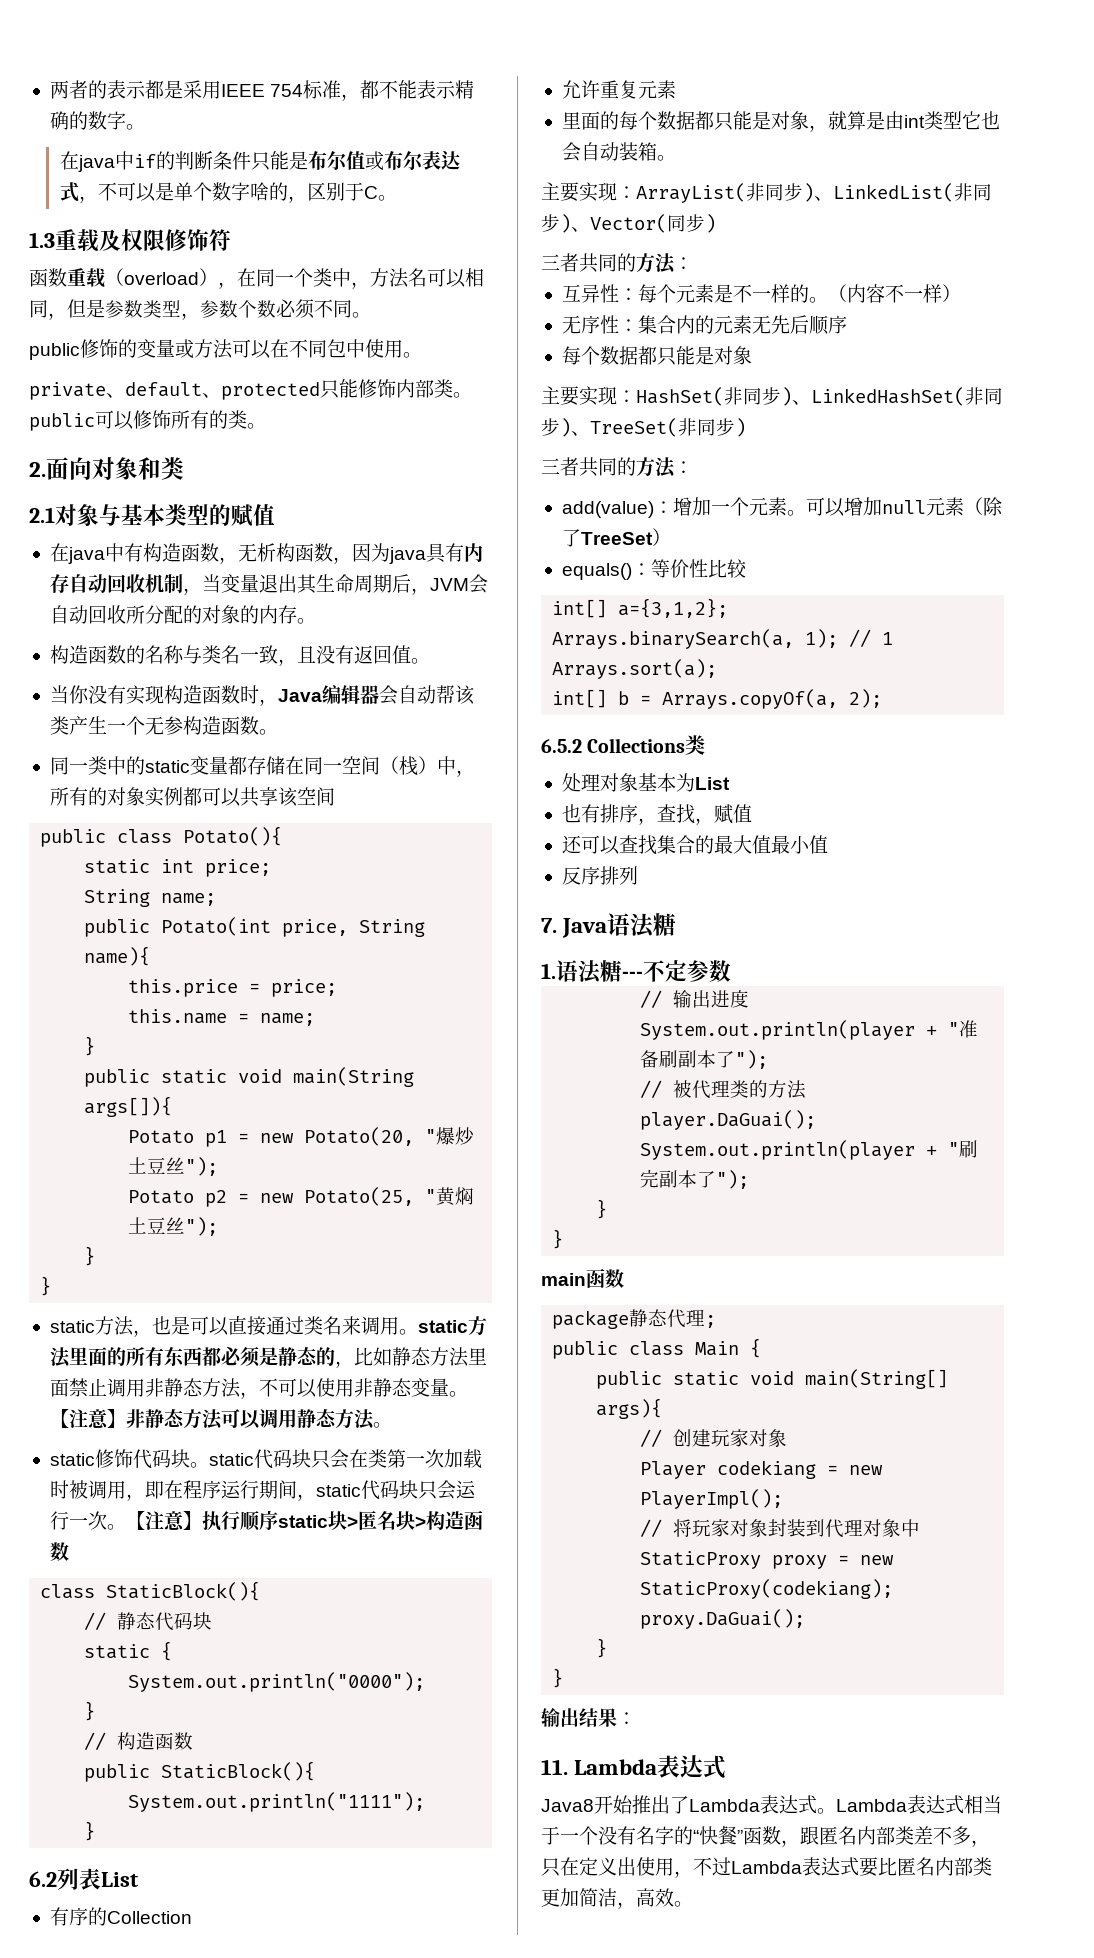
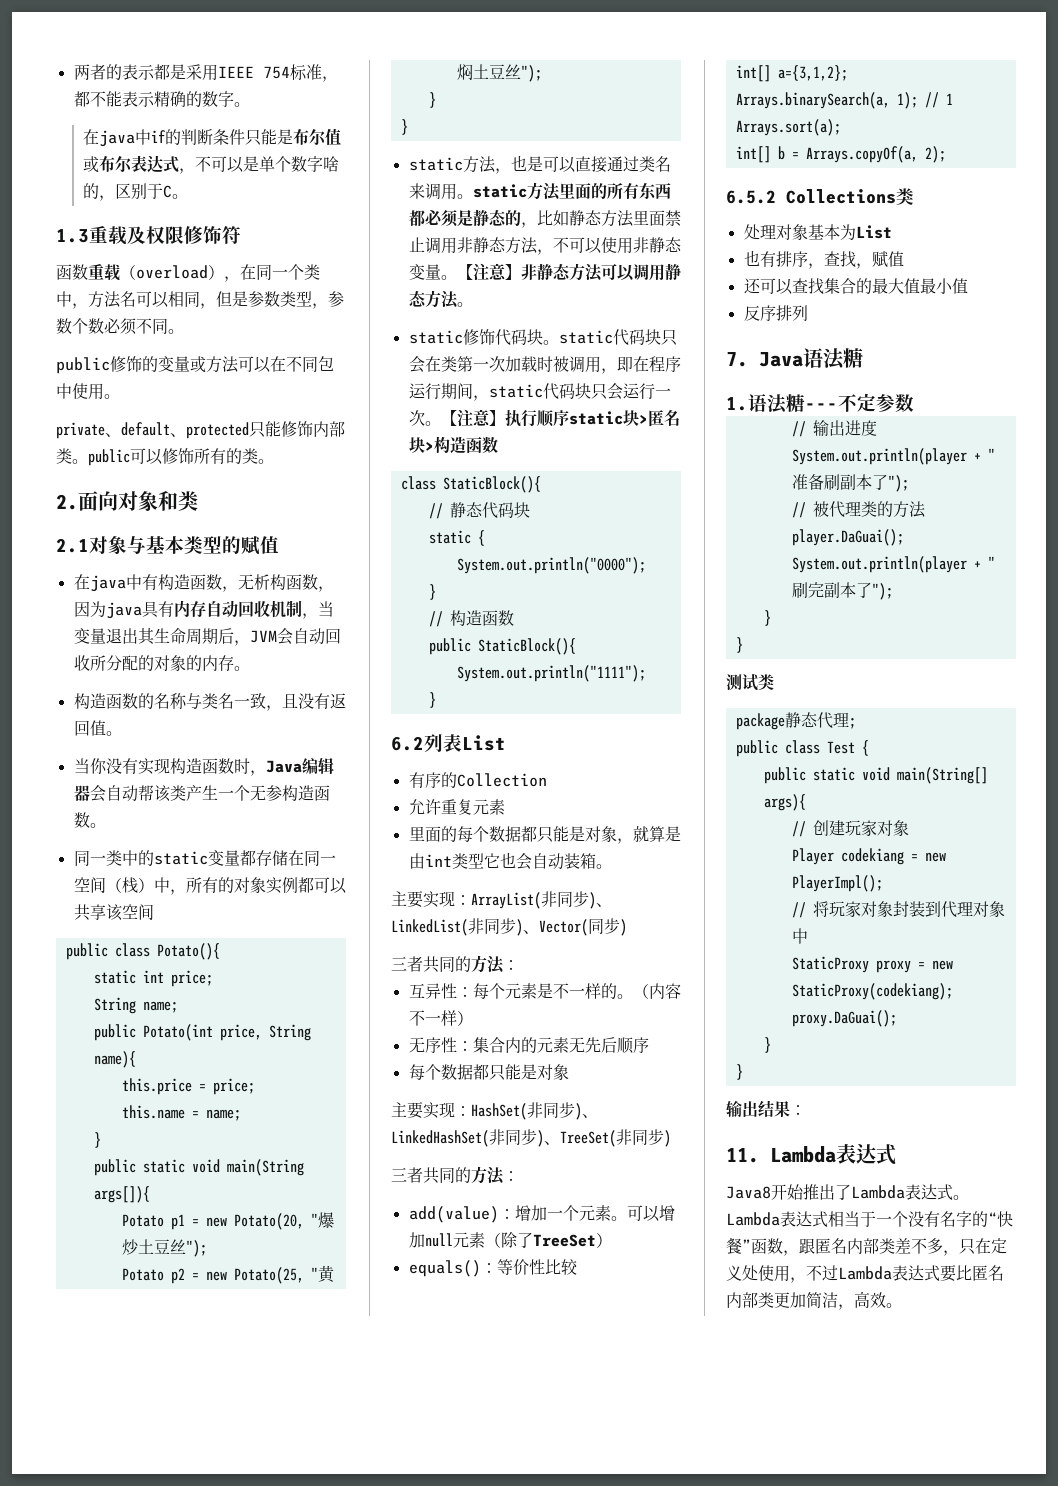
[541,1268,624,1288] main函数 -> [726,674,774,691] 测试类
[695,1341,740,1356] Main -> [826,741,855,754] Test
[617,1857,636,1876] 出 -> [742,1265,758,1281] 处

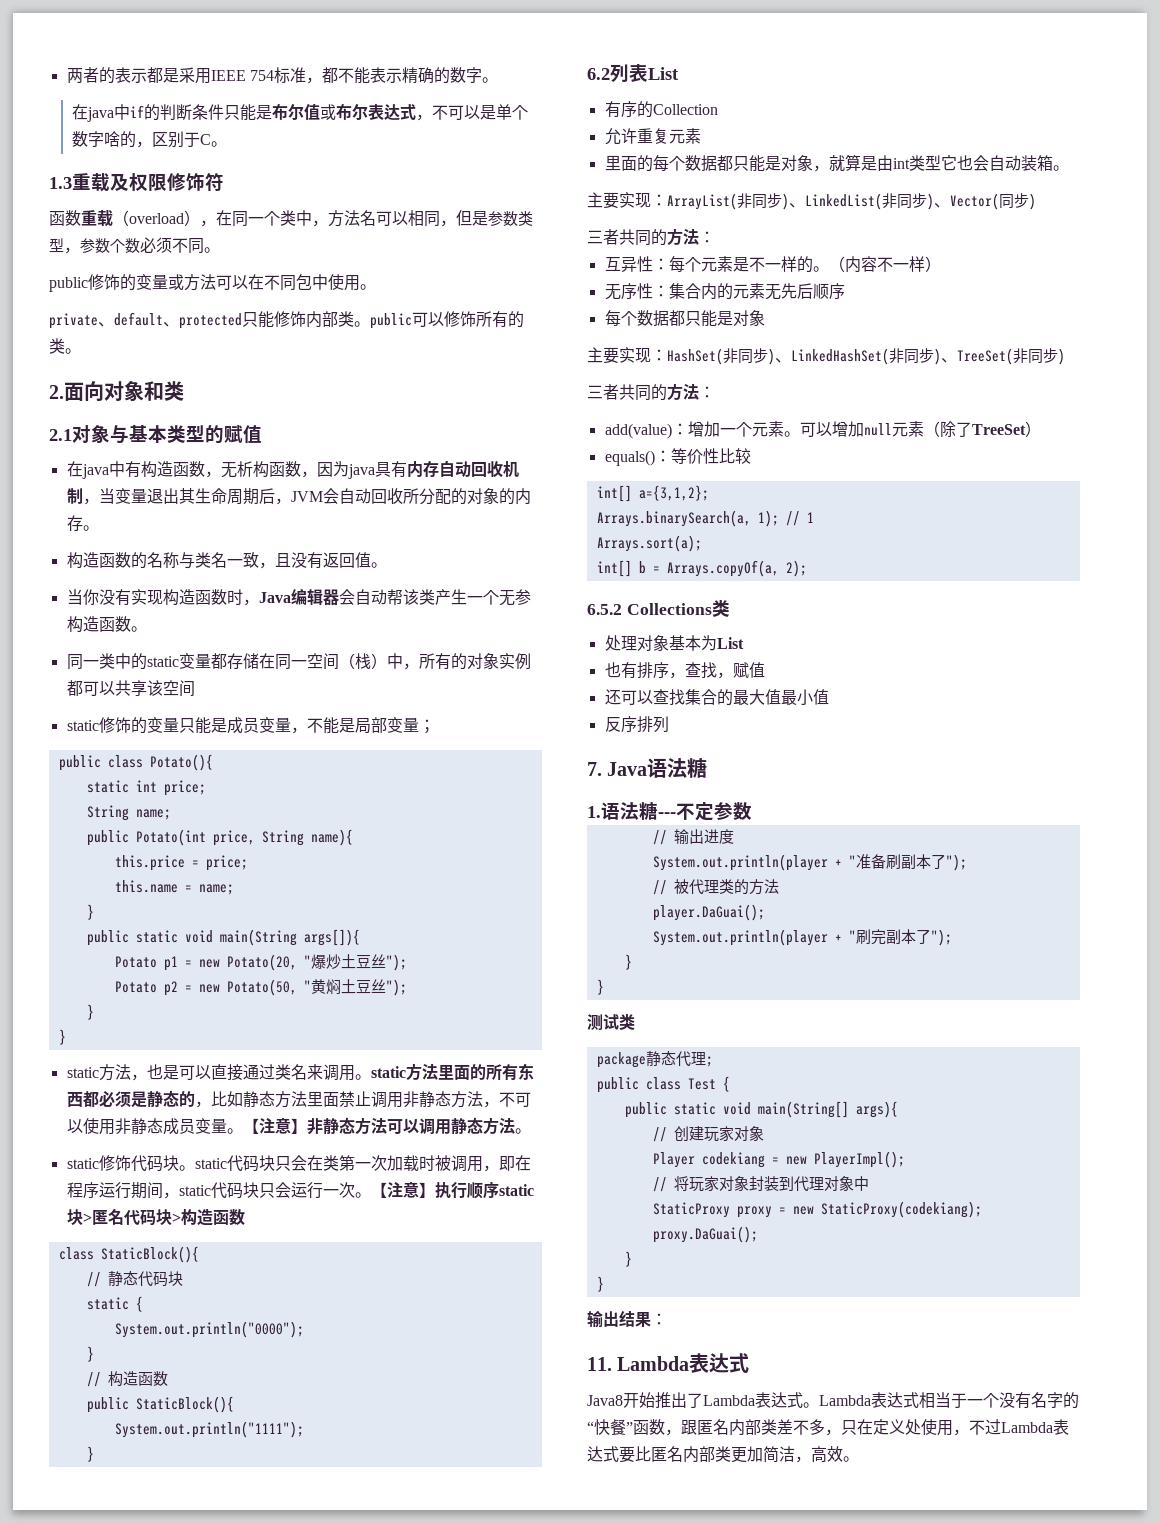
(154, 912) none -> [66,717,435,734] // static修饰的变量只能是成员变量，不能是局部变量；
[233,1267,304,1284] Potato(25, -> [226,979,297,996] Potato(50,
(682, 244) none -> [162,1118,195,1135] 成员
(680, 417) none -> [123,1209,156,1226] 代码

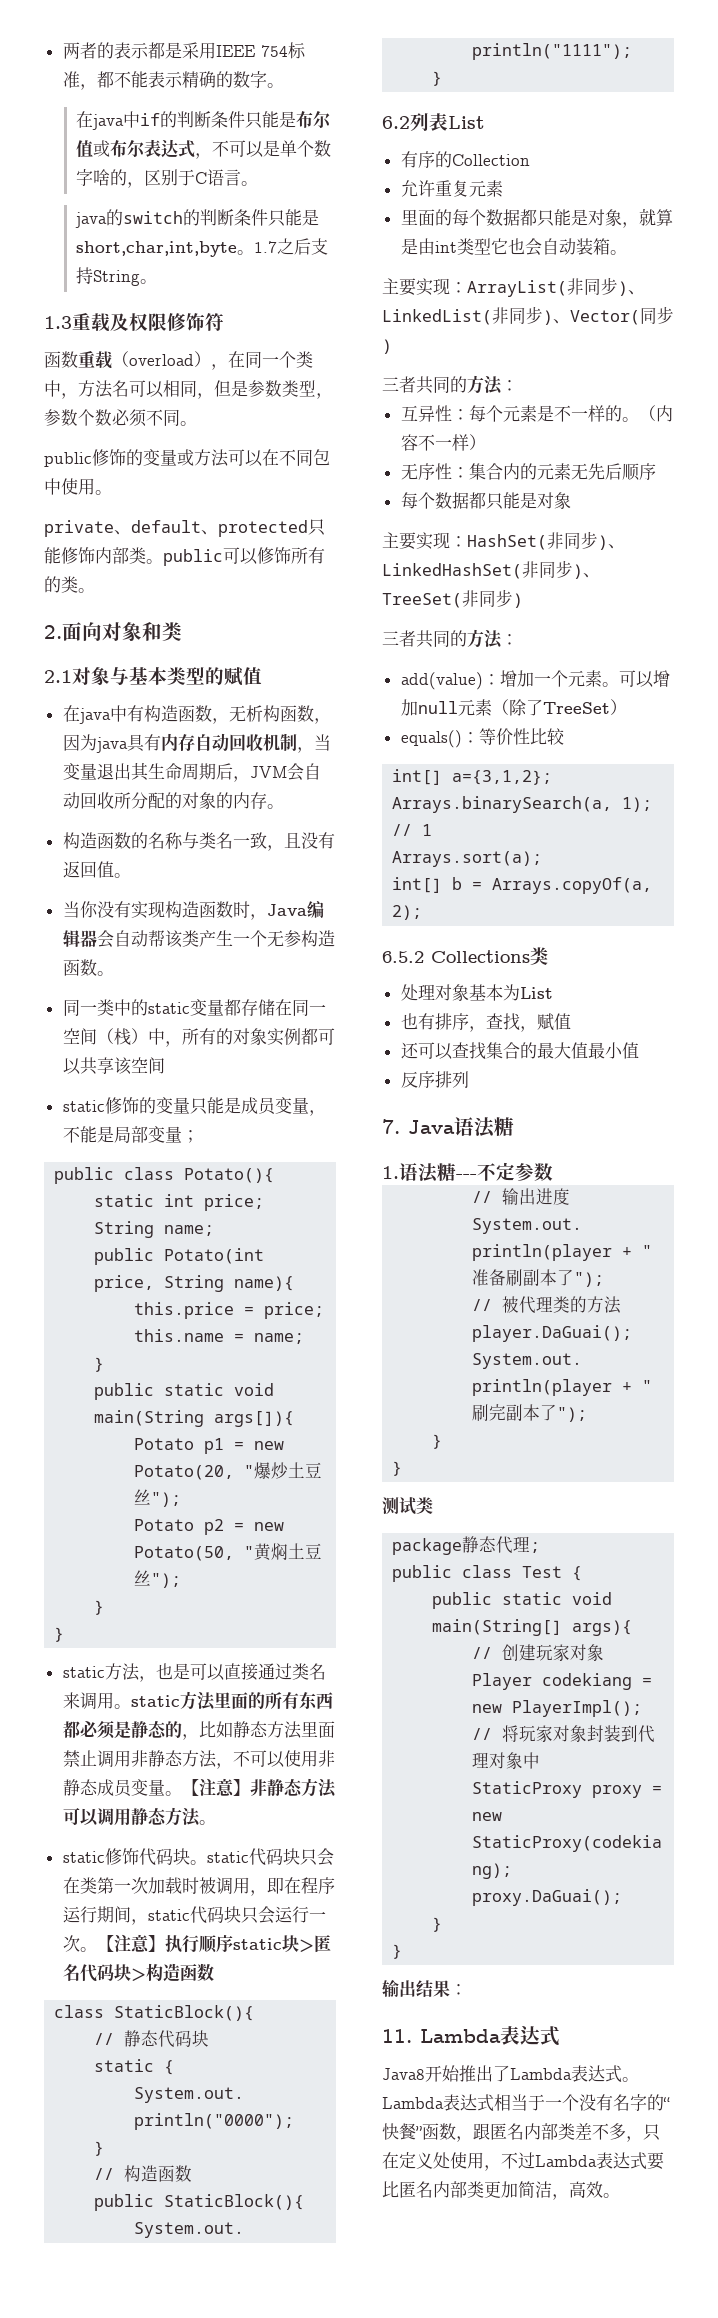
(211, 139) none -> [206,169,258,186] [74,209,319,228] [75,238,328,257] [75,267,140,286] 语言。 // java的switch的判断条件只能是short,char,int,byte。1.7之后支持String

